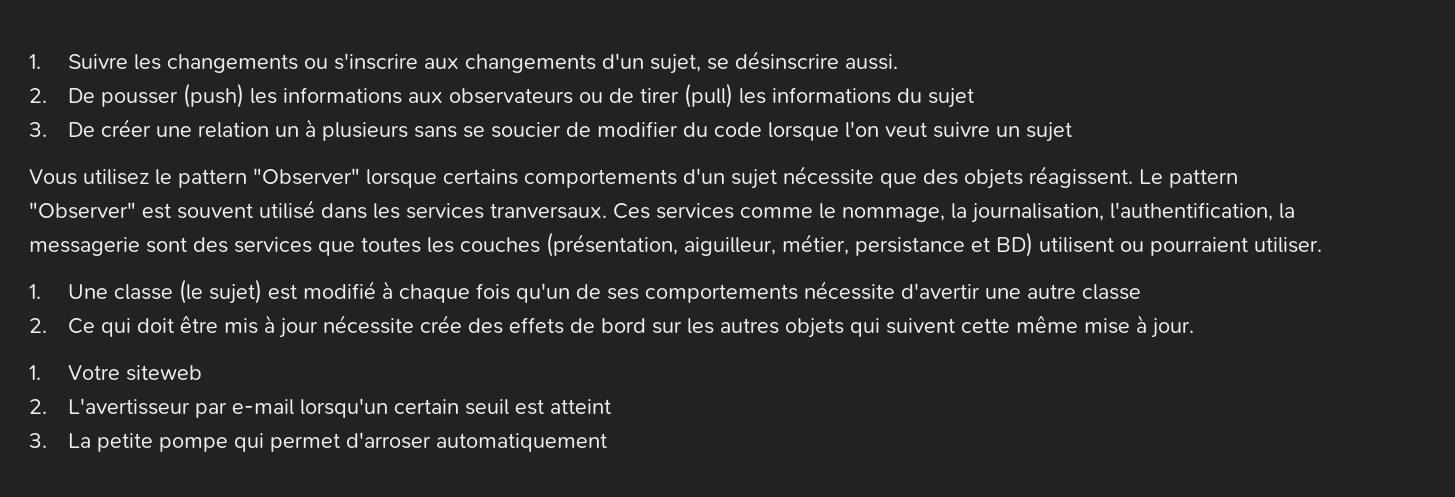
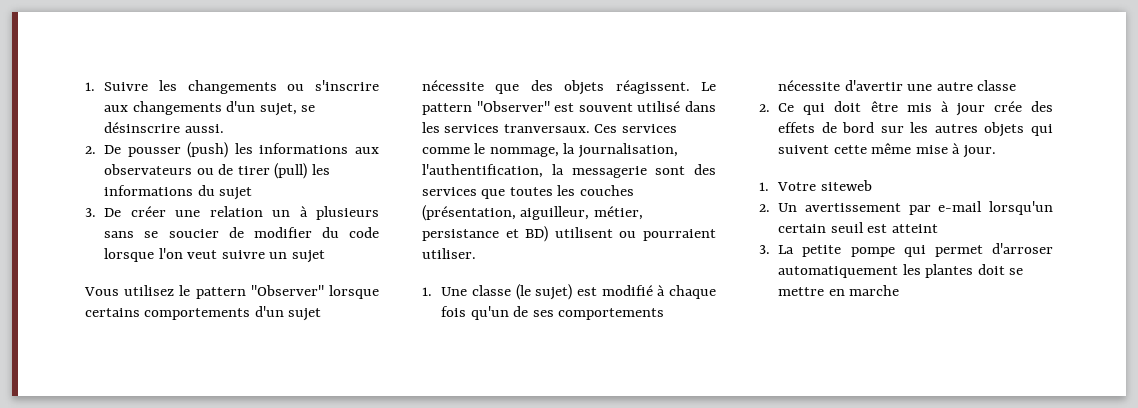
[322,315,414,334] nécessite -> (985, 109) none
[67,398,190,415] L'avertisseur -> [778,203,901,212] Un avertissement
(607, 442) none -> [902,264,1024,278] [778,285,900,296] les plantes doit se mettre en marche

